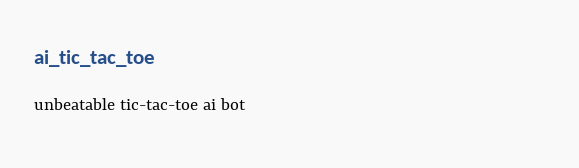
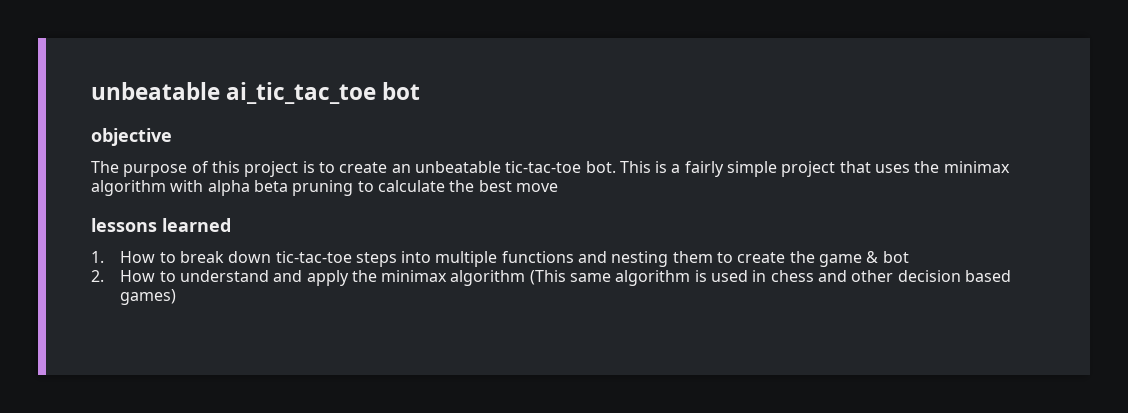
(34, 58) none -> [91,82,220,100] unbeatable
[34,98,246,110] // unbeatable tic-tac-toe ai bot -> [382,82,421,100] [91,128,172,146] [91,161,1010,177] [91,180,558,196] [91,218,231,232] [91,251,909,267] [91,270,1011,286] [120,289,177,305] bot // objective // The purpose of this project is to create an unbeatable tic-tac-toe bot. This is a fairly simple project that uses the minimax algorithm with alpha beta pruning to calculate the best move // lessons learned // 1. How to break down tic-tac-toe steps into multiple functions and nesting them to create the game & bot // 2. How to understand and apply the minimax algorithm (This same algorithm is used in chess and other decision based games)

